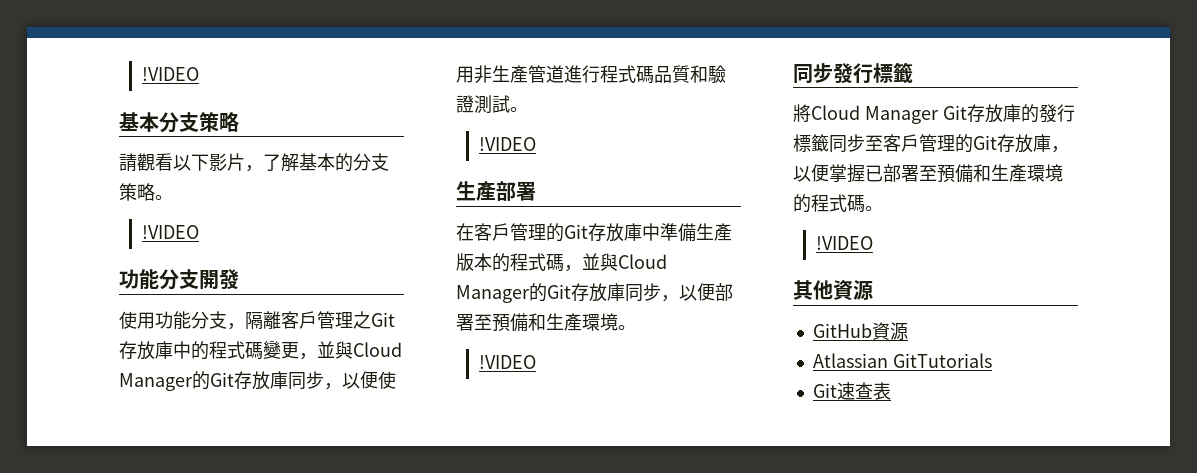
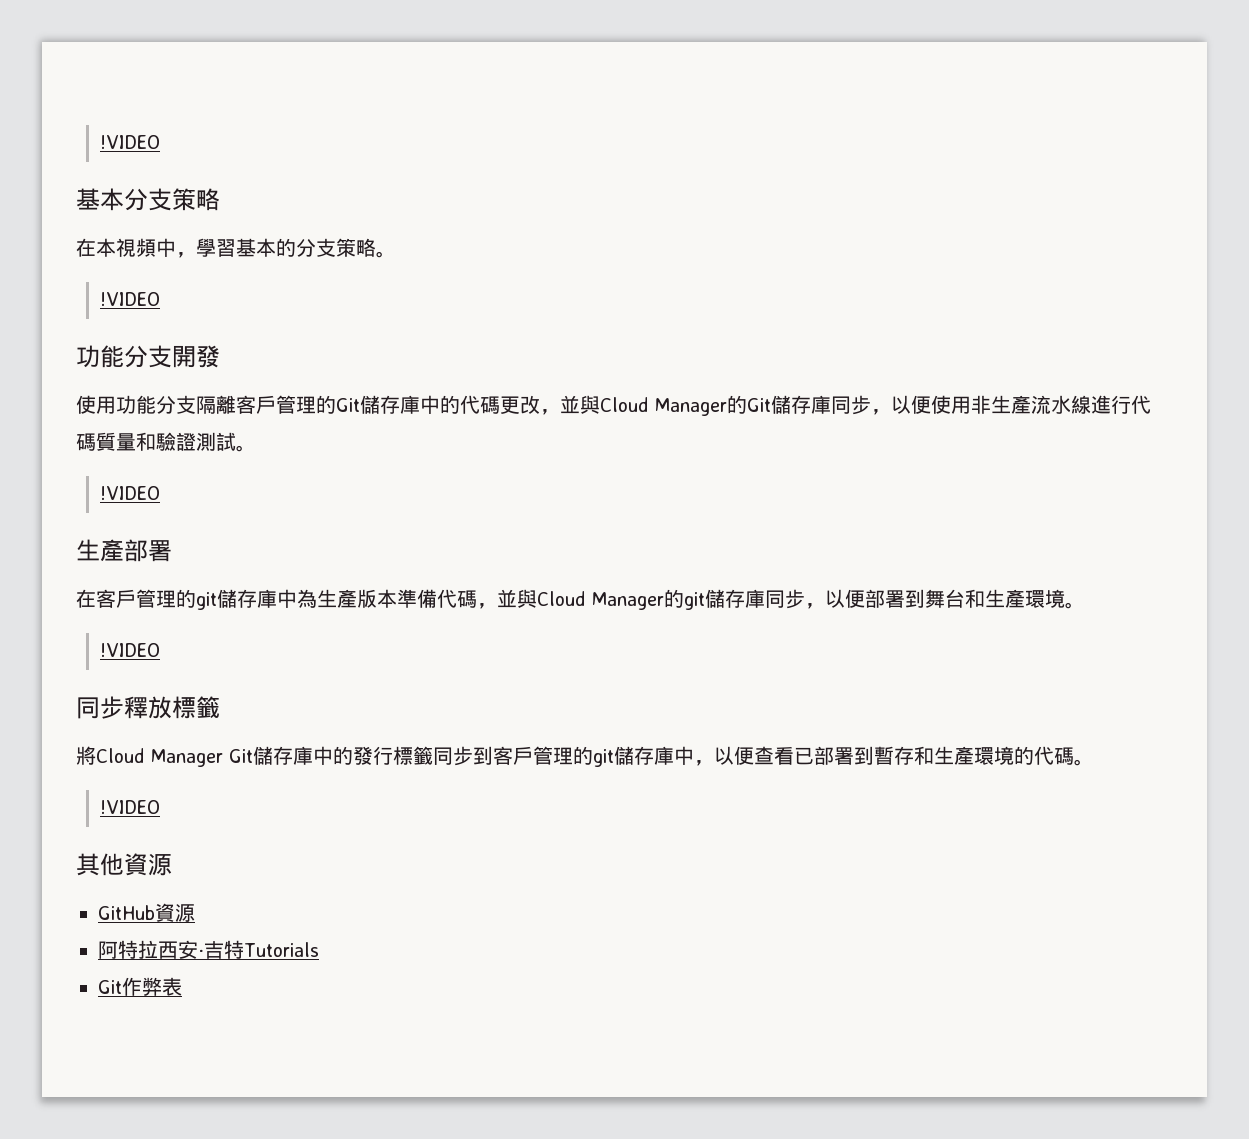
[119,153,299,172] 請觀看以下影片，了解 -> [76,238,236,258] 在本視頻中，學習
[227,323,245,330] ， -> (196, 404) none
[353,311,395,329] [119,340,402,360] [119,371,270,391] 之Git存放庫中的程式碼變更，並與Cloud Manager的Git存放 -> [316,395,811,416] 的Git儲存庫中的代碼更改，並與Cloud Manager的Git儲存
[528,65,690,84] 管道進行程式碼品質 -> [1031,395,1151,414] [76,432,136,451] 流水線進行代碼質量
[564,223,696,242] Git存放庫中準備 -> [196,589,317,610] git儲存庫中為
[492,253,546,272] 的程式 -> [397,589,457,608] 準備代
[547,283,607,302] Git存放 -> [684,589,745,610] git儲存
[474,313,528,332] 至預備 -> [905,589,965,608] 到舞台
[833,63,873,84] 發行 -> [124,696,172,719] 釋放
[966,104,1021,123] 存放庫 -> [253,746,333,765] 儲存庫中
[865,134,1069,153] [793,164,973,183] 至客戶管理的Git存放庫，以便掌握已部署至預備 -> [473,746,914,767] 到客戶管理的git儲存庫中，以便查看已部署到暫存
[811,194,847,212] 程式 -> [1034,746,1054,765] 代
[812,353,992,368] [812,382,873,400] Atlassian GitTutorials // Git速查 -> [98,940,319,959] [98,977,162,996] 阿特拉西安·吉特Tutorials // Git作弊

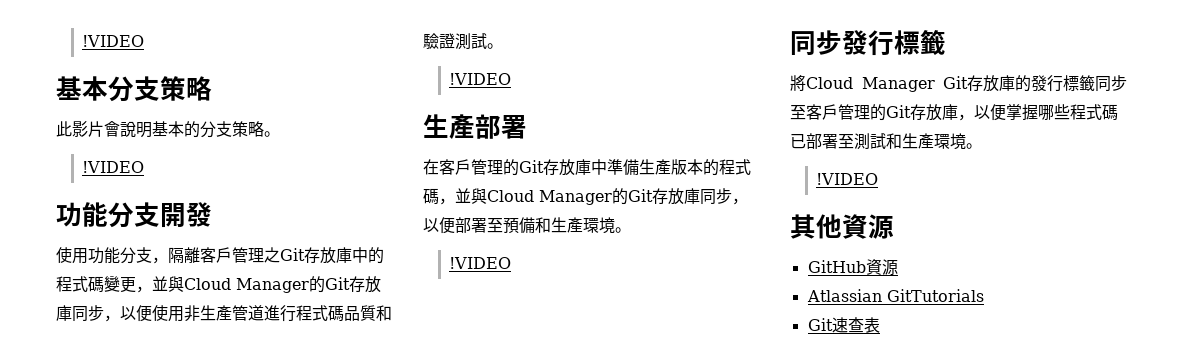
[76,238,236,258] 在本視頻中，學習 -> [56,121,152,138] 此影片會說明
(196, 404) none -> [152,257,168,264] ，
[316,395,811,416] 的Git儲存庫中的代碼更改，並與Cloud Manager的Git儲存 -> [264,247,384,264] [56,275,381,293] 之Git存放庫中的程式碼變更，並與Cloud Manager的Git存放
[1031,395,1151,414] [76,432,136,451] 流水線進行代碼質量 -> [232,305,376,322] 管道進行程式碼品質
[196,589,317,610] git儲存庫中為 -> [519,159,639,176] Git存放庫中準備
[397,589,457,608] 準備代 -> [703,159,751,176] 的程式
[684,589,745,610] git儲存 -> [628,188,684,205] Git存放
[905,589,965,608] 到舞台 -> [487,217,535,234] 至預備
[124,696,172,719] 釋放 -> [842,30,894,56] 發行
[253,746,333,765] 儲存庫中 -> [967,75,1015,92] 存放庫
[473,746,1074,767] 到客戶管理的git儲存庫中，以便查看已部署到暫存和生產環境的代碼 -> [790,104,1118,121] [790,133,966,150] 至客戶管理的Git存放庫，以便掌握哪些程式碼已部署至測試和生產環境
[98,940,319,959] [98,977,162,996] 阿特拉西安·吉特Tutorials // Git作弊 -> [806,289,984,302] [807,317,864,333] Atlassian GitTutorials // Git速查

